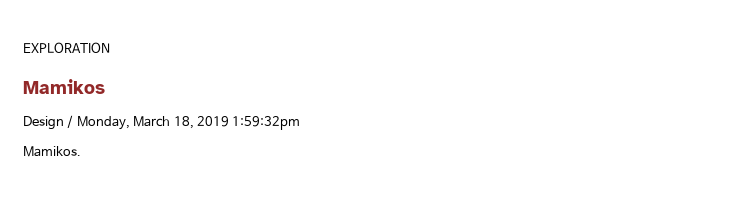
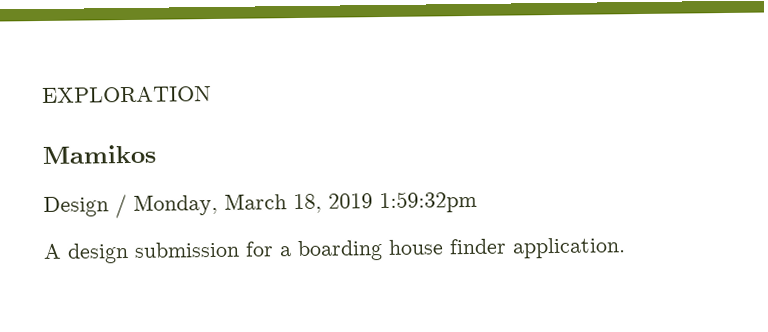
[23,146,81,157] Mamikos. -> [43,237,626,264] A design submission for a boarding house finder application.

